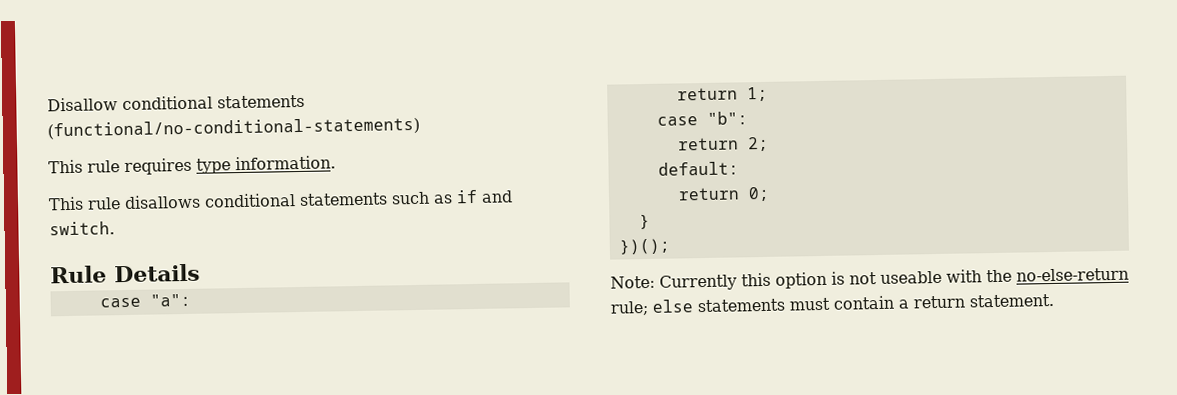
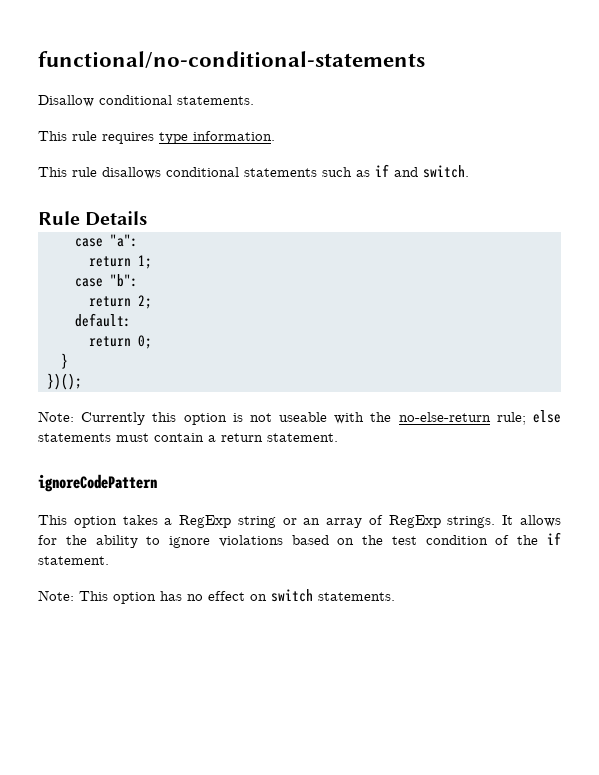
(47, 104) none -> [38,51,425,68] functional/no-conditional-statements //
[217,94,305,109] [47,116,420,140] statements (functional/no-conditional-statements) -> [177,96,254,105] statements.
(1054, 300) none -> [38,474,157,492] [38,515,561,528] [38,532,561,548] [38,556,109,565] [38,589,395,604] // ignoreCodePattern // This option takes a RegExp string or an array of RegExp strings. It allows for the ability to ignore violations based on the test condition of the if statement. // Note: This option has no effect on switch statements.

